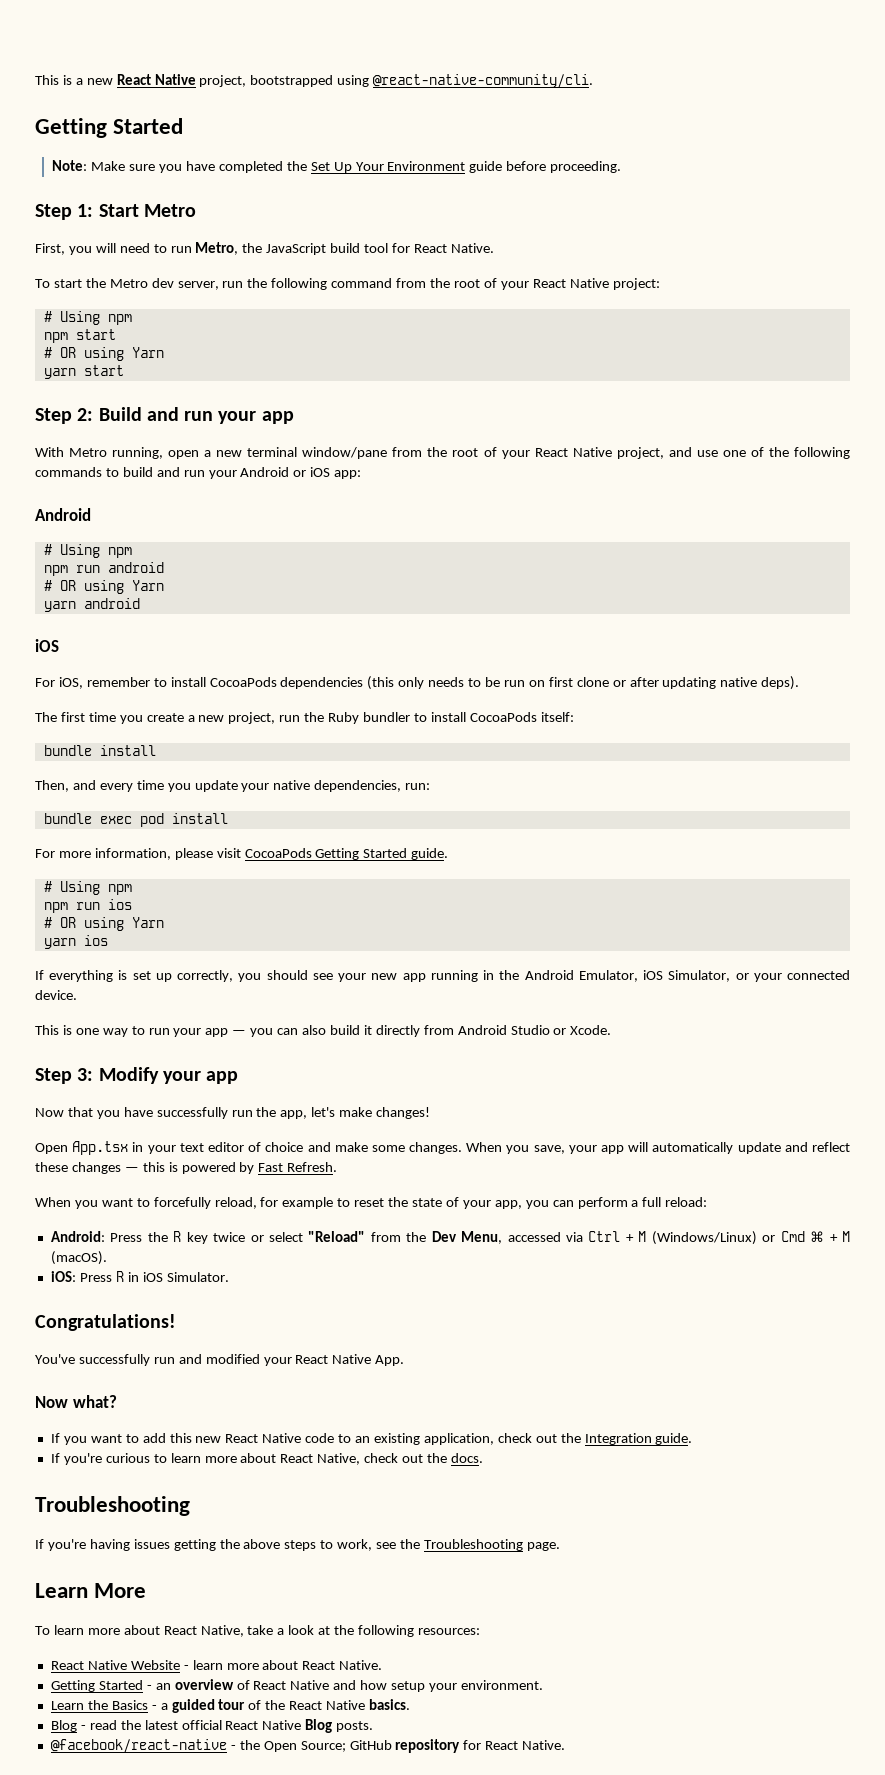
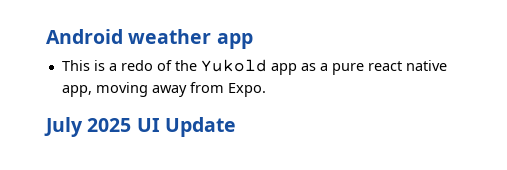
[35,74,594,88] [35,118,184,138] [52,160,622,173] [35,204,196,220] [35,242,494,255] [35,278,660,290] [43,311,132,325] [43,329,116,343] [43,347,164,361] [43,365,124,379] [35,407,294,424] [35,447,850,459] [35,467,362,479] [35,508,91,521] [43,544,132,558] [43,562,164,576] [43,580,164,594] [43,598,140,612] [35,639,59,652] [35,676,800,690] [35,712,574,724] [43,745,156,756] [35,780,431,792] [43,813,228,827] [35,848,449,860] [43,881,132,895] [43,899,132,913] [43,917,164,931] [43,935,108,949] [35,970,850,982] [35,990,77,1000] [35,1025,612,1037] [35,1067,239,1084] [35,1107,431,1119] [35,1141,850,1155] [35,1162,338,1174] [35,1197,708,1209] [50,1231,850,1245] [50,1251,107,1265] [50,1271,229,1282] [35,1314,176,1331] [35,1354,405,1366] [35,1395,117,1408] [50,1433,693,1445] [50,1453,483,1465] [35,1496,190,1516] [35,1539,560,1551] [35,1583,147,1598] [35,1625,480,1637] [50,1660,383,1670] [50,1679,543,1692] [50,1699,411,1713] [50,1719,374,1733] [50,1739,566,1753] This is a new React Native project, bootstrapped using @react-native-community/cli. // Getting Started // Note: Make sure you have completed the Set Up Your Environment guide before proceeding. // Step 1: Start Metro // First, you will need to run Metro, the JavaScript build tool for React Native. // To start the Metro dev server, run the following command from the root of your React Native project: // # Using npm // npm start // # OR using Yarn // yarn start // Step 2: Build and run your app // With Metro running, open a new terminal window/pane from the root of your React Native project, and use one of the following commands to build and run your Android or iOS app: // Android // # Using npm // npm run android // # OR using Yarn // yarn android // iOS // For iOS, remember to install CocoaPods dependencies (this only needs to be run on first clone or after updating native deps). // The first time you create a new project, run the Ruby bundler to install CocoaPods itself: // bundle install // Then, and every time you update your native dependencies, run: // bundle exec pod install // For more information, please visit CocoaPods Getting Started guide. // # Using npm // npm run ios // # OR using Yarn // yarn ios // If everything is set up correctly, you should see your new app running in the Android Emulator, iOS Simulator, or your connected device. // This is one way to run your app — you can also build it directly from Android Studio or Xcode. // Step 3: Modify your app // Now that you have successfully run the app, let's make changes! // Open App.tsx in your text editor of choice and make some changes. When you save, your app will automatically update and reflect these changes — this is powered by Fast Refresh. // When you want to forcefully reload, for example to reset the state of your app, you can perform a full reload: // Android: Press the R key twice or select "Reload" from the Dev Menu, accessed via Ctrl + M (Windows/Linux) or Cmd ⌘ + M (macOS). // iOS: Press R in iOS Simulator. // Congratulations! // You've successfully run and modified your React Native App. // Now what? // If you want to add this new React Native code to an existing application, check out the Integration guide. // If you're curious to learn more about React Native, check out the docs. // Troubleshooting // If you're having issues getting the above steps to work, see the Troubleshooting page. // Learn More // To learn more about React Native, take a look at the following resources: // React Native Website - learn more about React Native. // Getting Started - an overview of React Native and how setup your environment. // Learn the Basics - a guided tour of the React Native basics. // Blog - read the latest official React Native Blog posts. // @facebook/react-native - the Open Source; GitHub repository for React Native. -> [46,29,253,49] [61,59,447,75] [61,82,266,97] [44,117,236,137] Android weather app // This is a redo of the Yukold app as a pure react native app, moving away from Expo. // July 2025 UI Update

